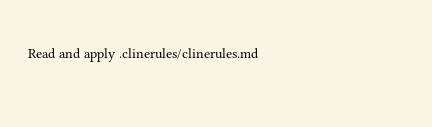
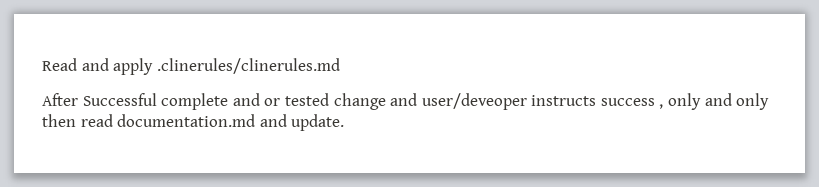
(259, 53) none -> [42,93,770,110] [42,114,345,131] // After Successful complete and or tested change and user/deveoper instructs success , only and only then read documentation.md and update.

